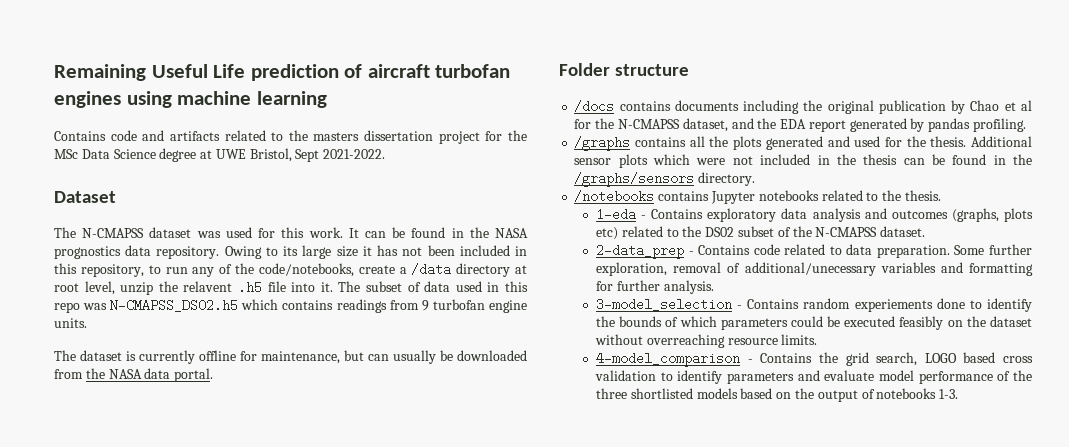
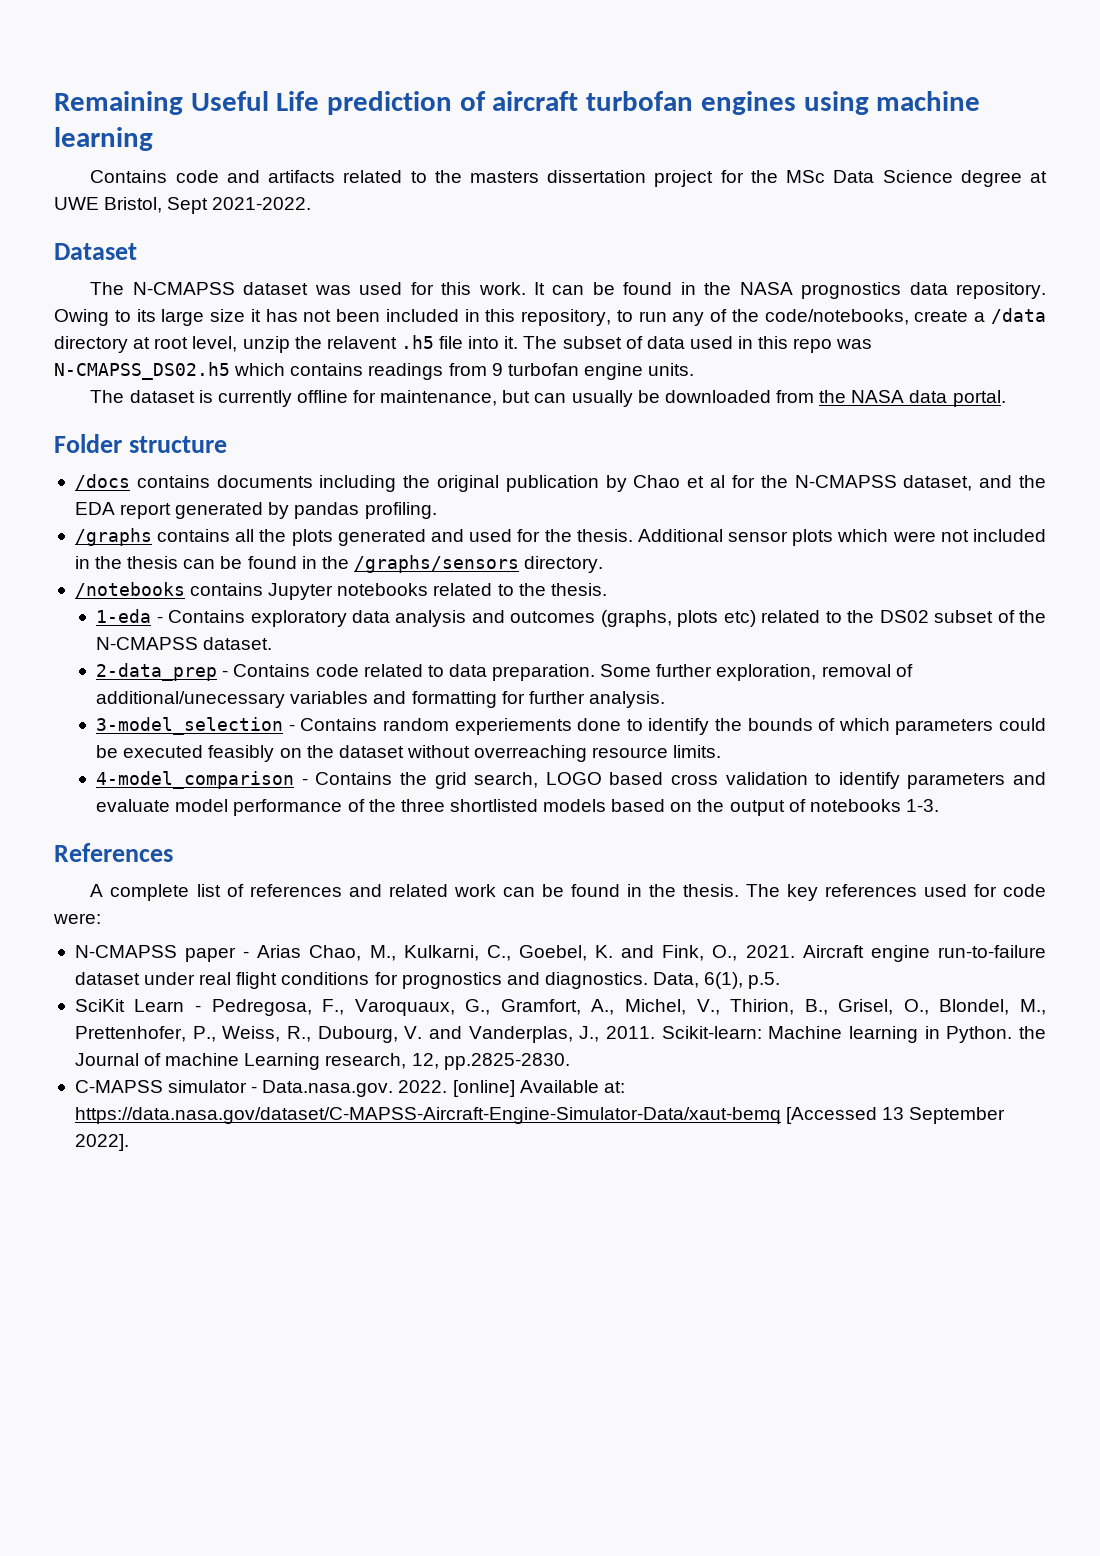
(959, 394) none -> [54,843,173,862] [90,884,1046,901] [53,913,101,924] [74,945,1047,962] [74,972,781,989] [74,999,1047,1016] [74,1026,1046,1043] [74,1053,570,1070] [74,1080,625,1097] [74,1107,1006,1124] [74,1134,129,1151] // References // A complete list of references and related work can be found in the thesis. The key references used for code were: // N-CMAPSS paper - Arias Chao, M., Kulkarni, C., Goebel, K. and Fink, O., 2021. Aircraft engine run-to-failure dataset under real flight conditions for prognostics and diagnostics. Data, 6(1), p.5. // SciKit Learn - Pedregosa, F., Varoquaux, G., Gramfort, A., Michel, V., Thirion, B., Grisel, O., Blondel, M., Prettenhofer, P., Weiss, R., Dubourg, V. and Vanderplas, J., 2011. Scikit-learn: Machine learning in Python. the Journal of machine Learning research, 12, pp.2825-2830. // C-MAPSS simulator - Data.nasa.gov. 2022. [online] Available at: https://data.nasa.gov/dataset/C-MAPSS-Aircraft-Engine-Simulator-Data/xaut-bemq [Accessed 13 September 2022].

